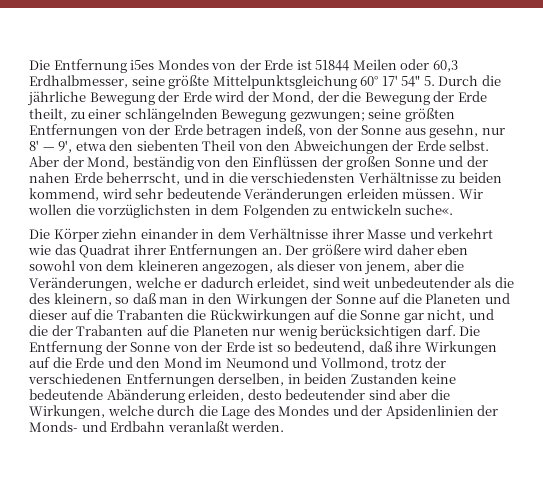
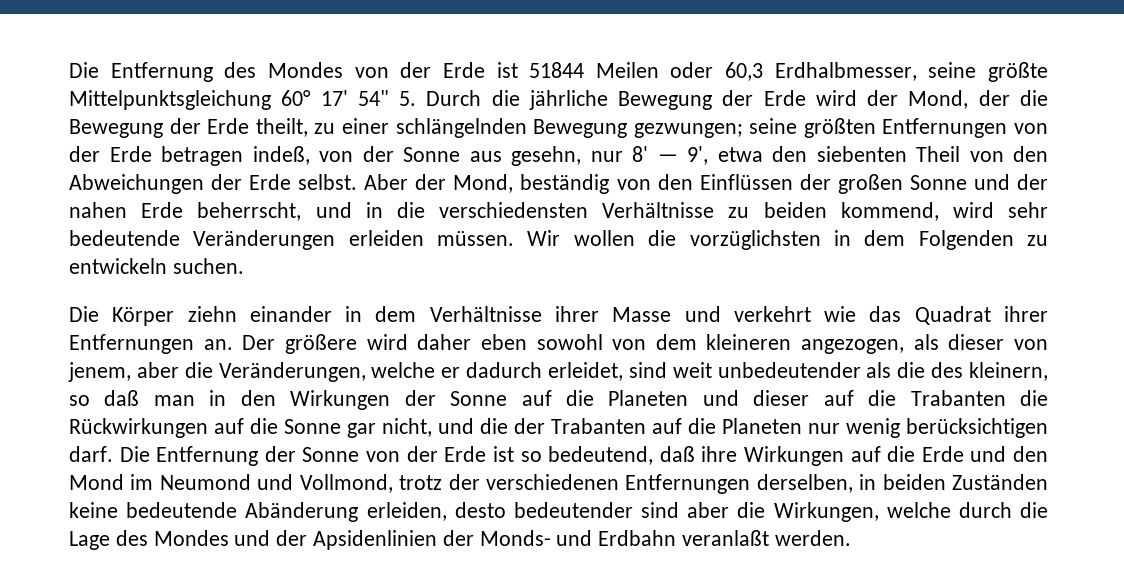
[29,59,155,73] Die Entfernung i5es -> [69,62,257,82] Die Entfernung des
[405,204,454,215] suche«. -> [172,258,244,274] suchen.
[350,373,418,384] Zustanden -> [951,474,1048,490] Zuständen

